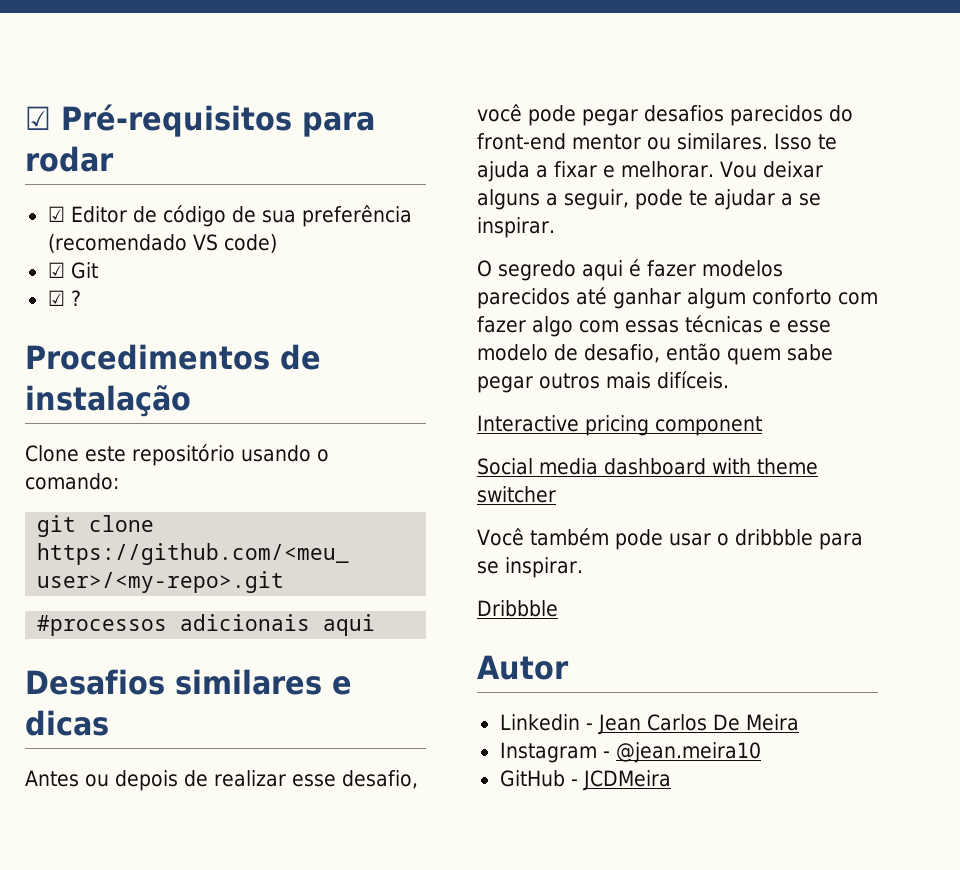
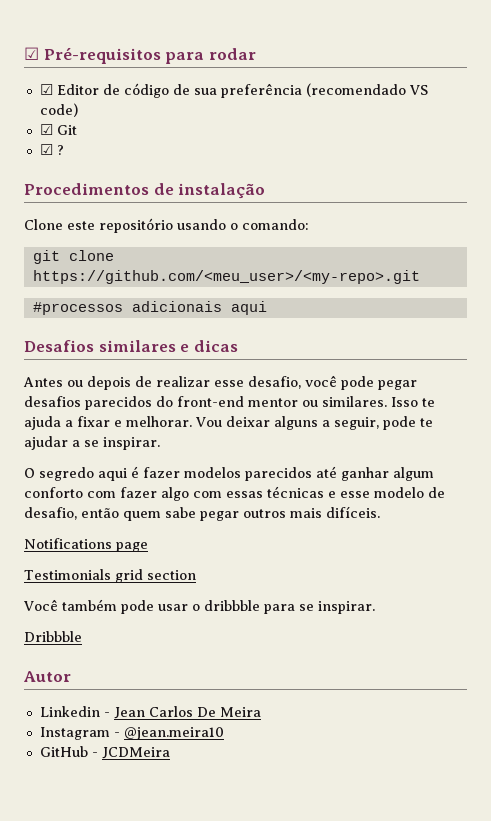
[477,415,762,436] [477,458,818,475] [477,486,556,503] Interactive pricing component // Social media dashboard with theme switcher -> [24,538,148,552] [24,569,196,583] Notifications page // Testimonials grid section

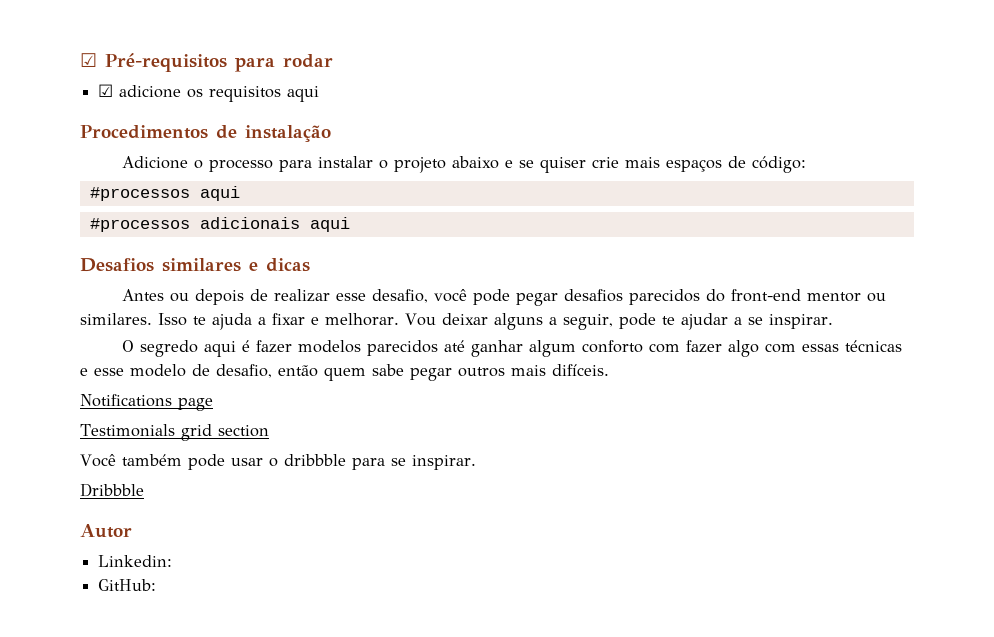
[56,83,428,98] [39,103,78,117] [39,124,77,135] [39,144,64,155] [24,183,266,199] [24,218,309,233] [32,250,114,264] [32,270,420,284] Editor de código de sua preferência (recomendado VS code) // ☑ Git // ☑ ? // Procedimentos de instalação // Clone este repositório usando o comando: // git clone https://github.com/<meu_user>/<my-repo>.git -> [119,85,320,102] [80,125,331,142] [121,156,806,173] [89,186,240,201] adicione os requisitos aqui // Procedimentos de instalação // Adicione o processo para instalar o projeto abaixo e se quiser crie mais espaços de código: // #processos aqui
[39,706,261,719] [39,727,224,740] [39,746,170,759] Linkedin - Jean Carlos De Meira // Instagram - @jean.meira10 // GitHub - JCDMeira -> [98,555,173,567] [98,579,157,591] Linkedin: // GitHub:

